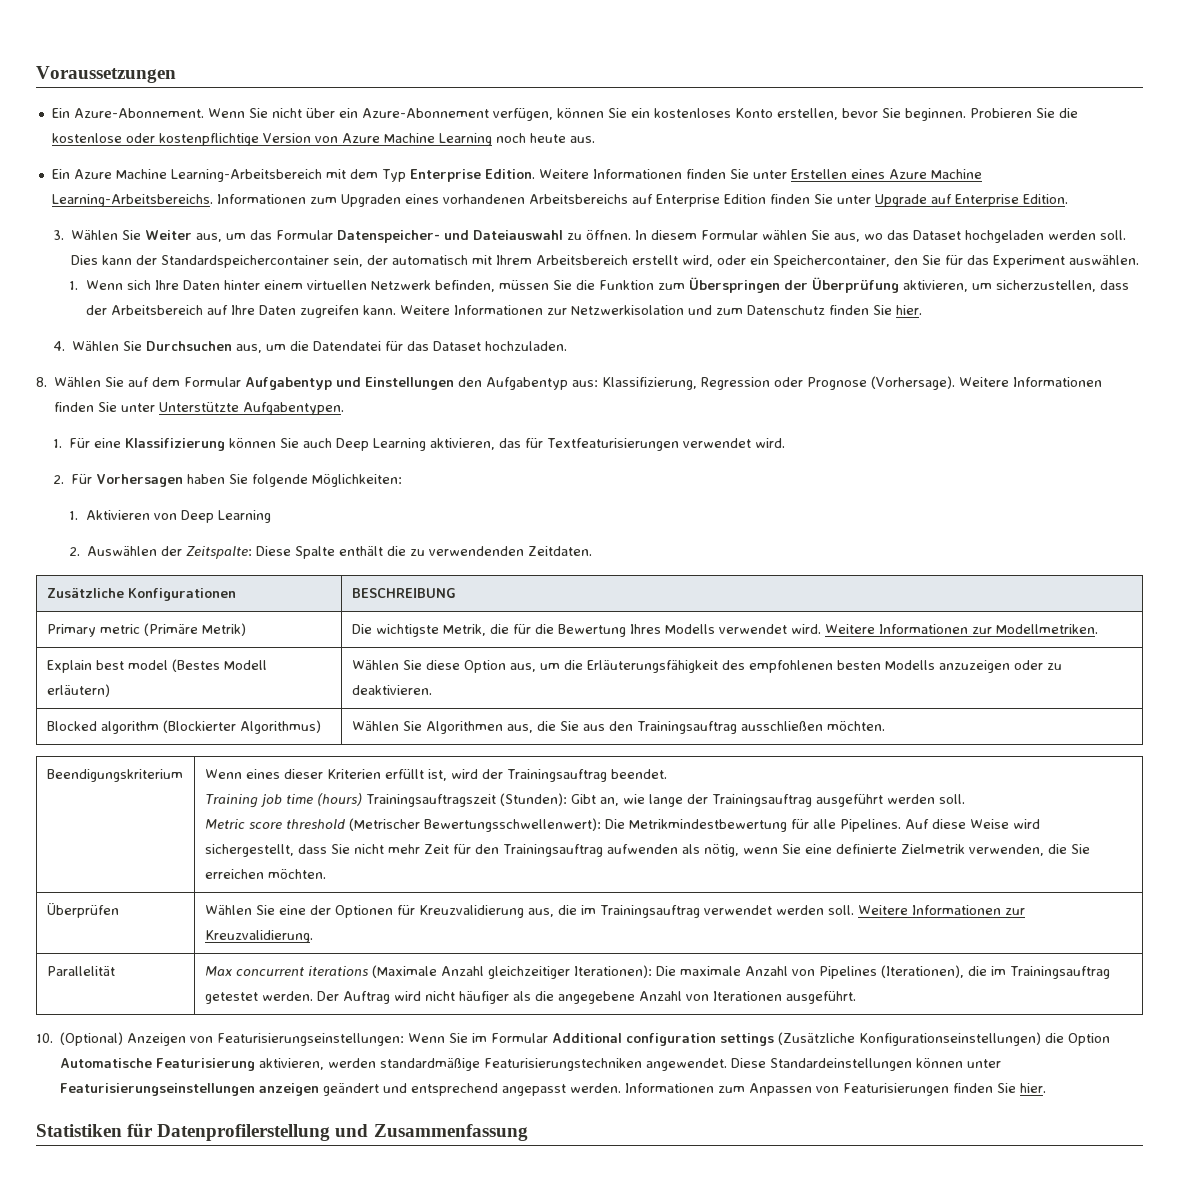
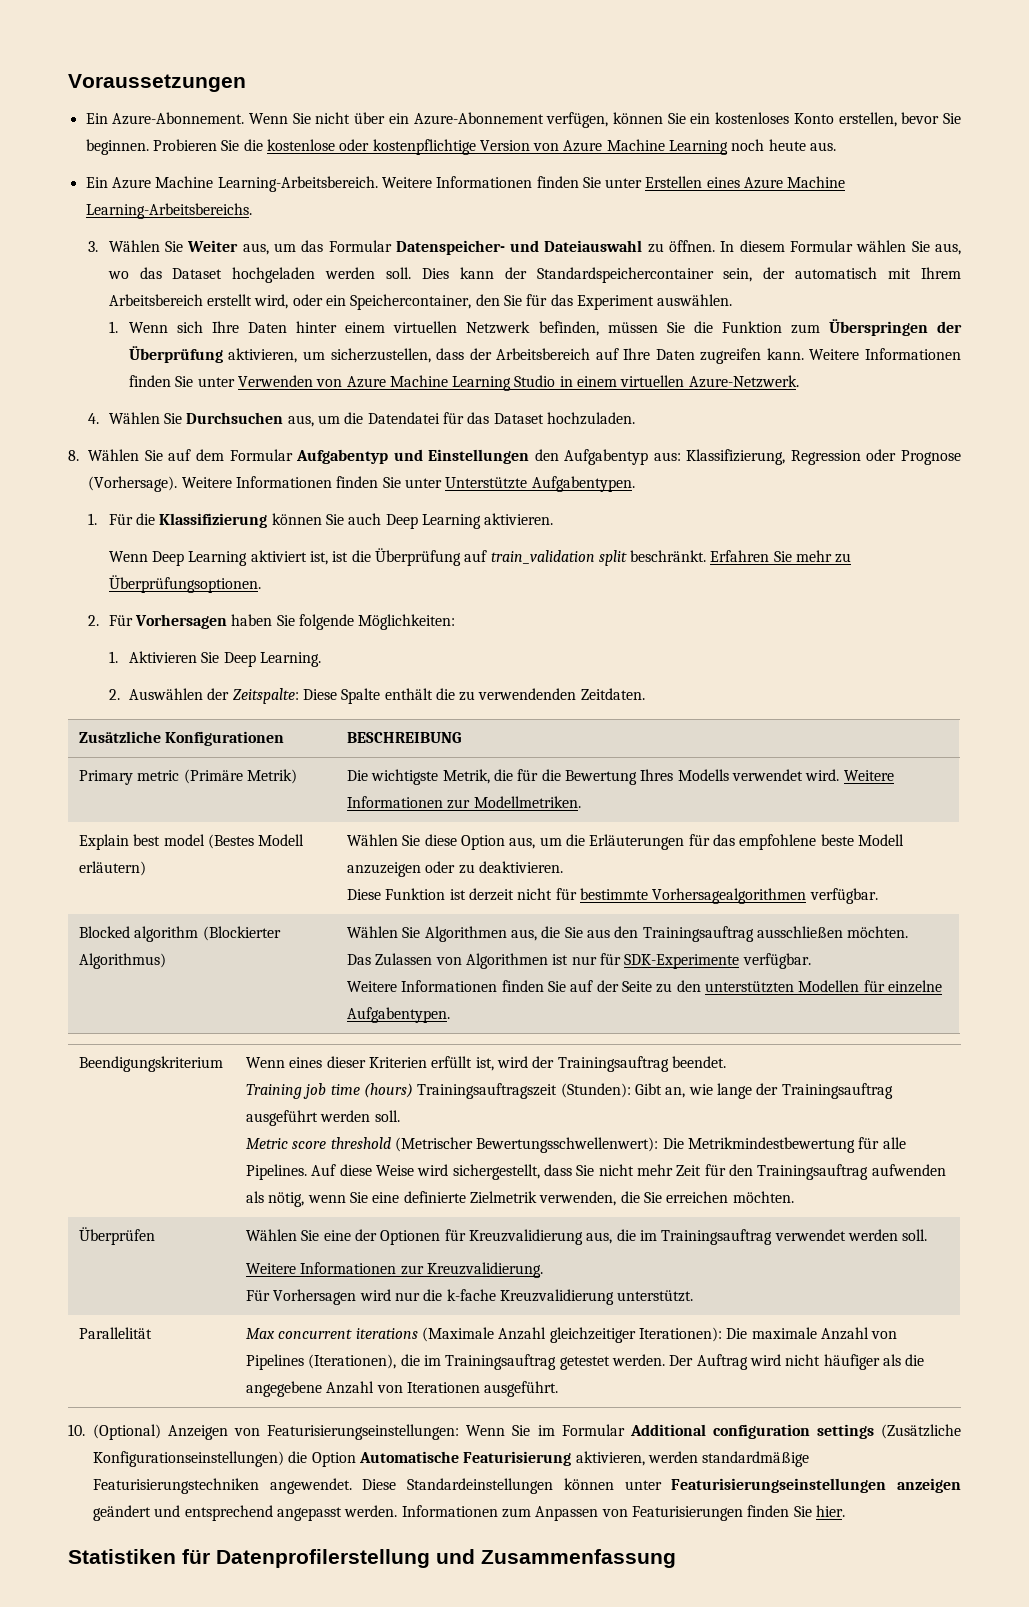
[170,169,535,182] Learning-Arbeitsbereich mit dem Typ Enterprise Edition. -> [217,176,378,192] Learning-Arbeitsbereich.
[216,194,1068,207] Informationen zum Upgraden eines vorhandenen Arbeitsbereichs auf Enterprise Edition finden Sie unter Upgrade auf Enterprise Edition. -> (252, 211) none
[546,305,922,315] zur Netzwerkisolation und zum Datenschutz finden Sie hier. -> [128,375,799,391] finden Sie unter Verwenden von Azure Machine Learning Studio in einem virtuellen Azure-Netzwerk.
[94,438,122,448] eine -> [135,513,155,525] die
[430,438,786,451] aktivieren, das für Textfeaturisierungen verwendet wird. -> [484,513,554,525] [108,548,852,566] [108,575,261,593] aktivieren. // Wenn Deep Learning aktiviert ist, ist die Überprüfung auf train_validation split beschränkt. Erfahren Sie mehr zu Überprüfungsoptionen.
[153,510,271,523] von Deep Learning -> [201,652,321,667] Sie Deep Learning.
[586,660,1062,673] [351,685,432,695] Erläuterungsfähigkeit des empfohlenen besten Modells anzuzeigen oder zu deaktivieren. -> [589,834,904,850] [347,861,564,877] [347,888,878,904] Erläuterungen für das empfohlene beste Modell anzuzeigen oder zu deaktivieren. // Diese Funktion ist derzeit nicht für bestimmte Vorhersagealgorithmen verfügbar.
(885, 725) none -> [347,953,811,969] [347,980,942,993] [347,1007,451,1023] // Das Zulassen von Algorithmen ist nur für SDK-Experimente verfügbar. // Weitere Informationen finden Sie auf der Seite zu den unterstützten Modellen für einzelne Aufgabentypen.
(854, 910) none -> (928, 1235) //
(313, 936) none -> [246,1289,694,1305] // Für Vorhersagen wird nur die k-fache Kreuzvalidierung unterstützt.

